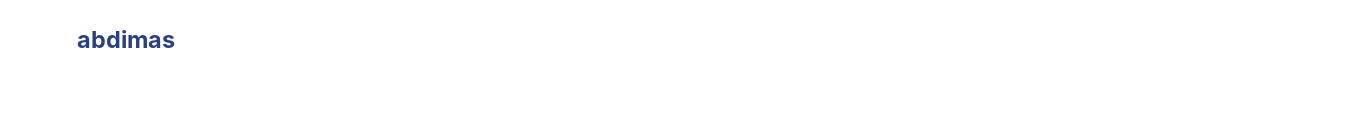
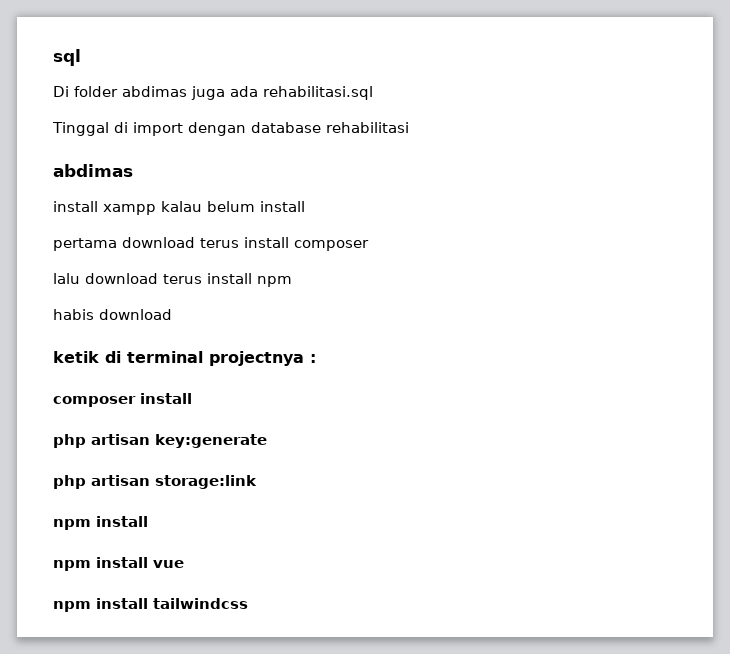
[77,30,175,48] abdimas -> [53,49,81,66] [53,86,373,100] [52,122,409,136] [53,164,133,177] [53,201,305,215] [53,237,369,251] [53,273,292,287] [53,309,172,320] [53,351,316,366] [53,393,192,407] [53,434,267,448] [53,475,257,489] [53,516,148,530] [53,557,184,571] [53,598,248,612] sql // Di folder abdimas juga ada rehabilitasi.sql // Tinggal di import dengan database rehabilitasi // abdimas // install xampp kalau belum install // pertama download terus install composer // lalu download terus install npm // habis download // ketik di terminal projectnya : // composer install // php artisan key:generate // php artisan storage:link // npm install // npm install vue // npm install tailwindcss

